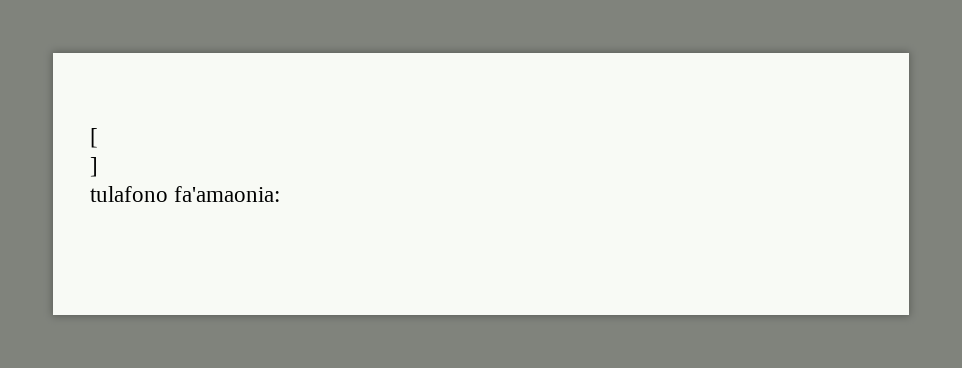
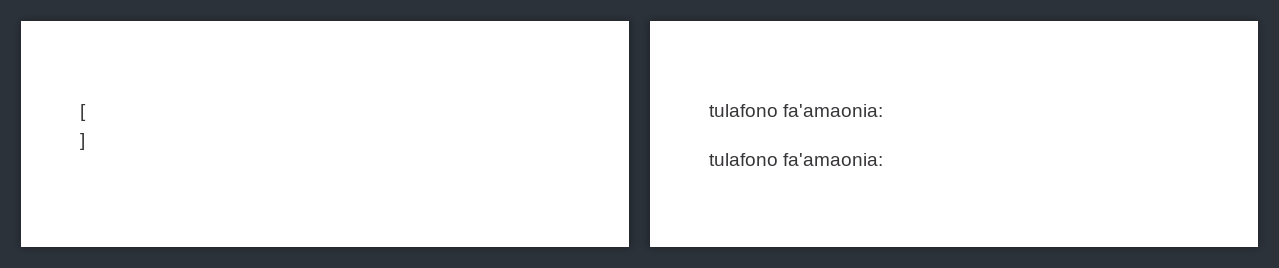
(281, 194) none -> [709,153,884,166] // tulafono fa'amaonia:

